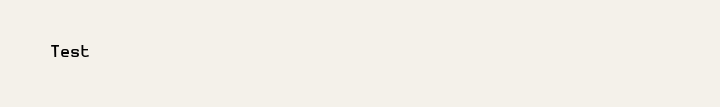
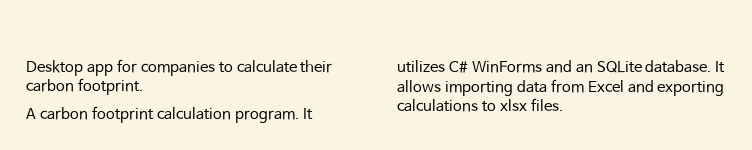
[50,45,90,57] Test -> [26,59,333,76] [26,78,143,95] [26,106,313,123] [397,60,726,73] [397,79,725,96] [397,98,563,112] Desktop app for companies to calculate their carbon footprint. // A carbon footprint calculation program. It utilizes C# WinForms and an SQLite database. It allows importing data from Excel and exporting calculations to xlsx files.

